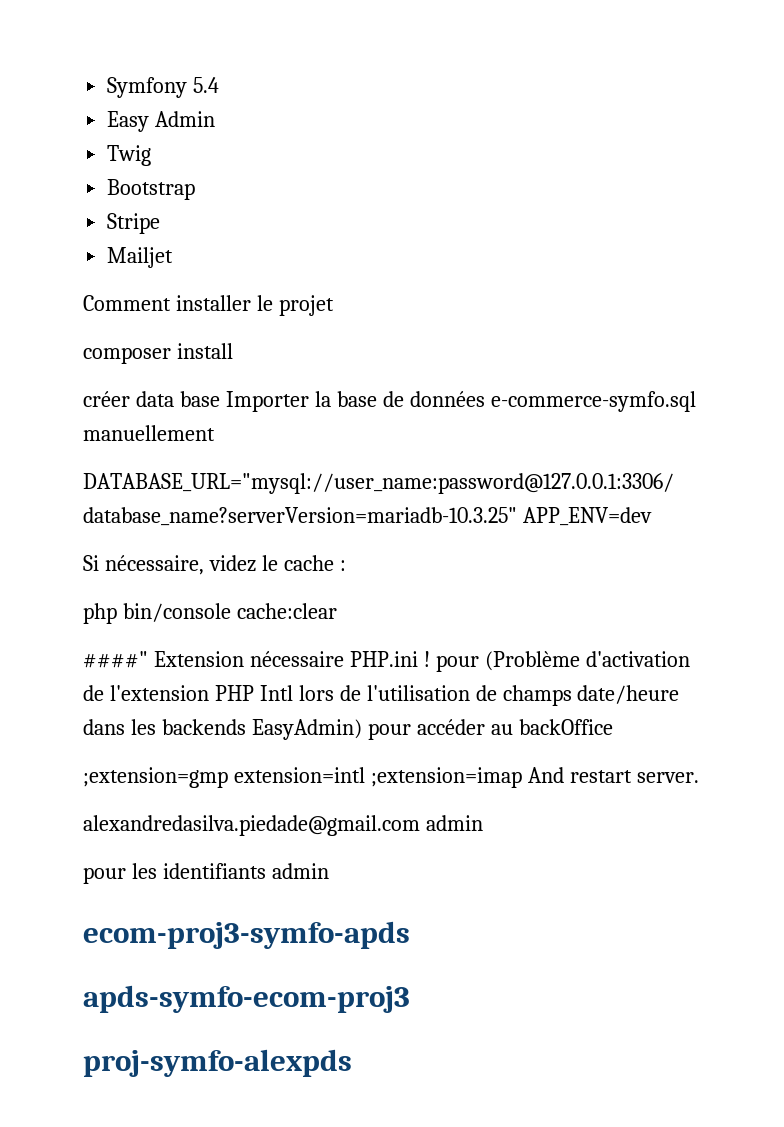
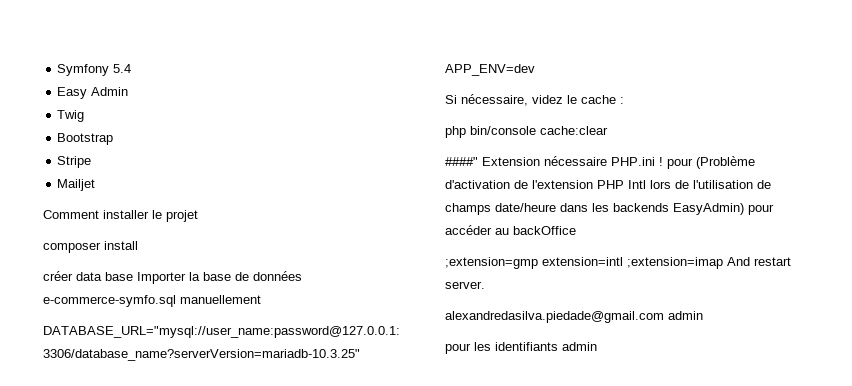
[83,921,410,949] [83,985,410,1013] [83,1049,352,1077] // ecom-proj3-symfo-apds // apds-symfo-ecom-proj3 // proj-symfo-alexpds -> (597, 346) none

